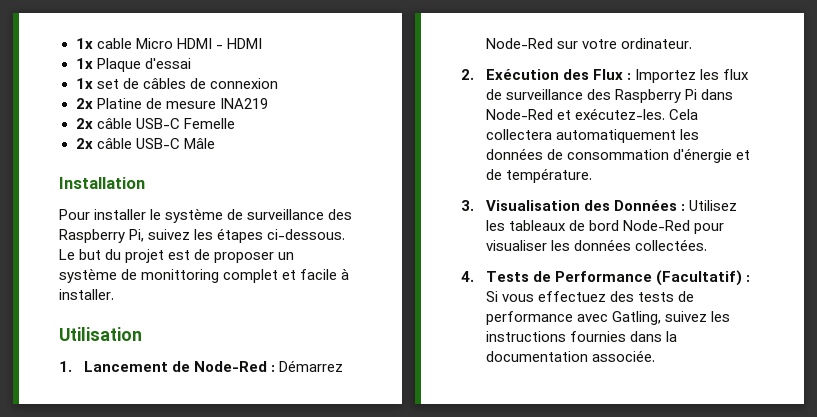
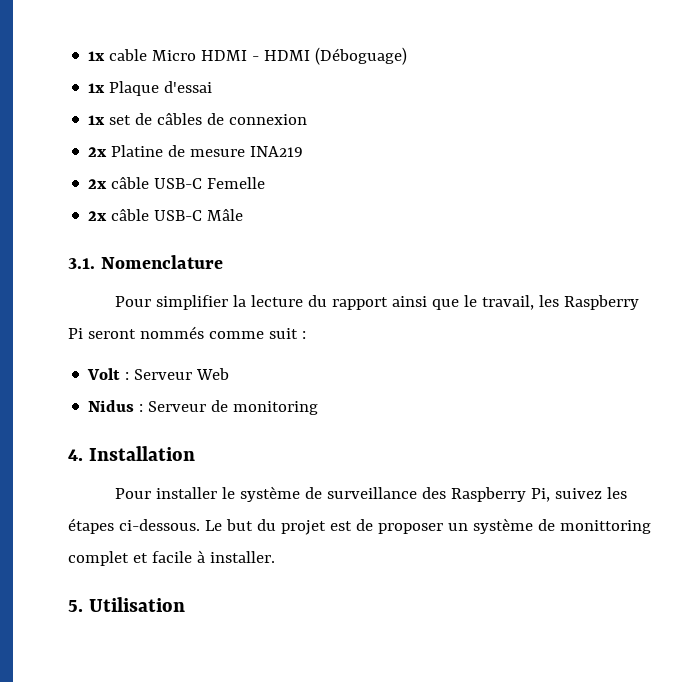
(262, 43) none -> [315,47,408,65] (Déboguage)
(215, 143) none -> [68,255,223,269] [115,295,640,310] [68,326,306,339] [87,368,230,380] [88,400,319,415] [68,449,83,461] 3.1. Nomenclature // Pour simplifier la lecture du rapport ainsi que le travail, les Raspberry Pi seront nommés comme suit : // Volt : Serveur Web // Nidus : Serveur de monitoring // 4.
(114, 294) none -> [68,600,83,612] 5.
[59,360,343,372] [485,38,692,49] [461,69,749,83] [485,89,733,103] [485,108,698,120] [485,129,699,143] [485,148,750,163] [485,168,592,183] [461,200,737,211] [485,220,724,234] [485,239,707,251] [461,270,750,286] [485,291,694,302] [485,311,730,325] [485,331,677,342] [485,350,655,362] // 1. Lancement de Node-Red : Démarrez Node-Red sur votre ordinateur. // 2. Exécution des Flux : Importez les flux de surveillance des Raspberry Pi dans Node-Red et exécutez-les. Cela collectera automatiquement les données de consommation d'énergie et de température. // 3. Visualisation des Données : Utilisez les tableaux de bord Node-Red pour visualiser les données collectées. // 4. Tests de Performance (Facultatif) : Si vous effectuez des tests de performance avec Gatling, suivez les instructions fournies dans la documentation associée. -> (185, 604) none

